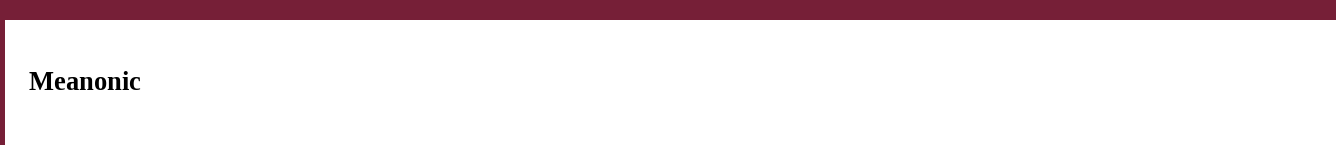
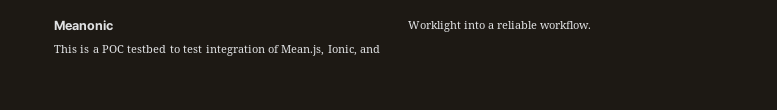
(141, 80) none -> [54,45,381,56] [408,21,591,32] // This is a POC testbed to test integration of Mean.js, Ionic, and Worklight into a reliable workflow.

